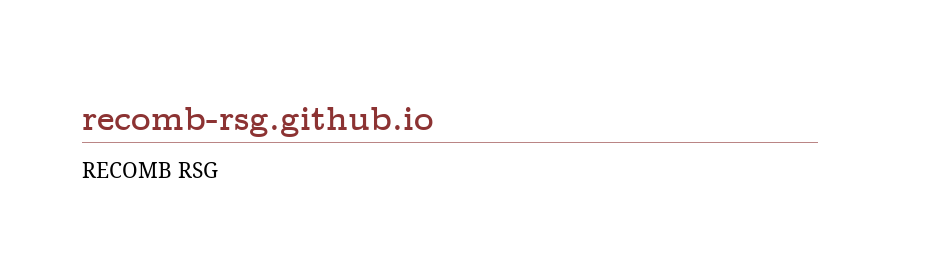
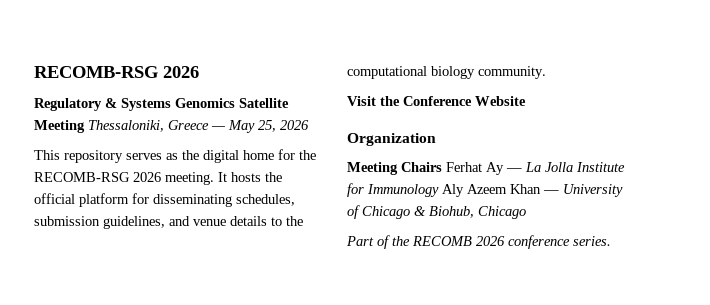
[82,107,434,137] [82,162,218,178] recomb-rsg.github.io // RECOMB RSG -> [34,66,199,78] [34,98,289,111] [34,120,309,133] [34,149,316,163] [34,172,282,185] [34,193,295,207] [34,216,303,229] [347,66,546,79] [347,96,526,106] [347,133,436,146] [347,162,625,175] [347,183,623,197] [347,205,526,219] [346,235,611,249] RECOMB-RSG 2026 // Regulatory & Systems Genomics Satellite Meeting Thessaloniki, Greece — May 25, 2026 // This repository serves as the digital home for the RECOMB-RSG 2026 meeting. It hosts the official platform for disseminating schedules, submission guidelines, and venue details to the computational biology community. // Visit the Conference Website // Organization // Meeting Chairs Ferhat Ay — La Jolla Institute for Immunology Aly Azeem Khan — University of Chicago & Biohub, Chicago // Part of the RECOMB 2026 conference series.

